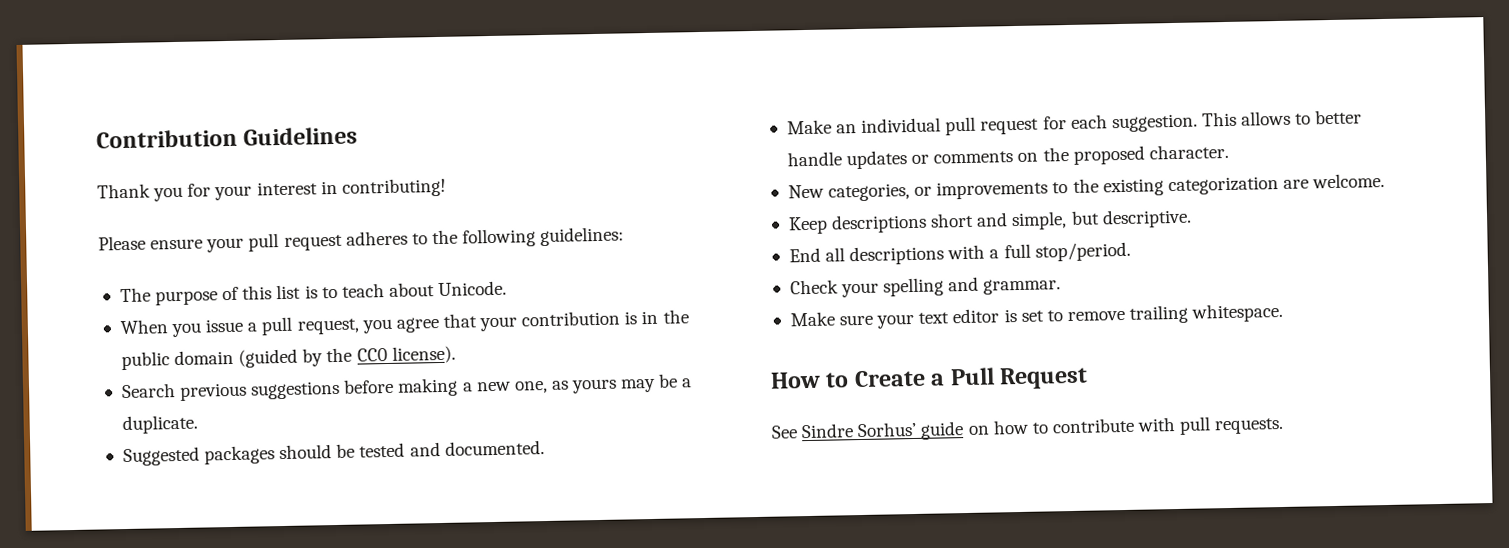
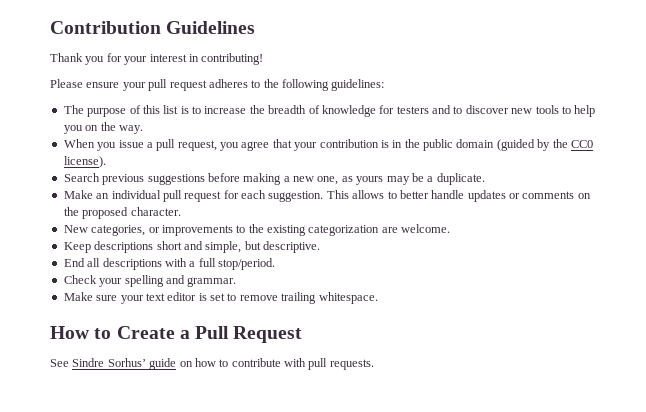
[341,280,508,298] teach about Unicode. -> [204,105,596,117] [63,122,143,134] increase the breadth of knowledge for testers and to discover new tools to help you on the way.
[122,440,545,467] // Suggested packages should be tested and documented. -> (485, 179) none

